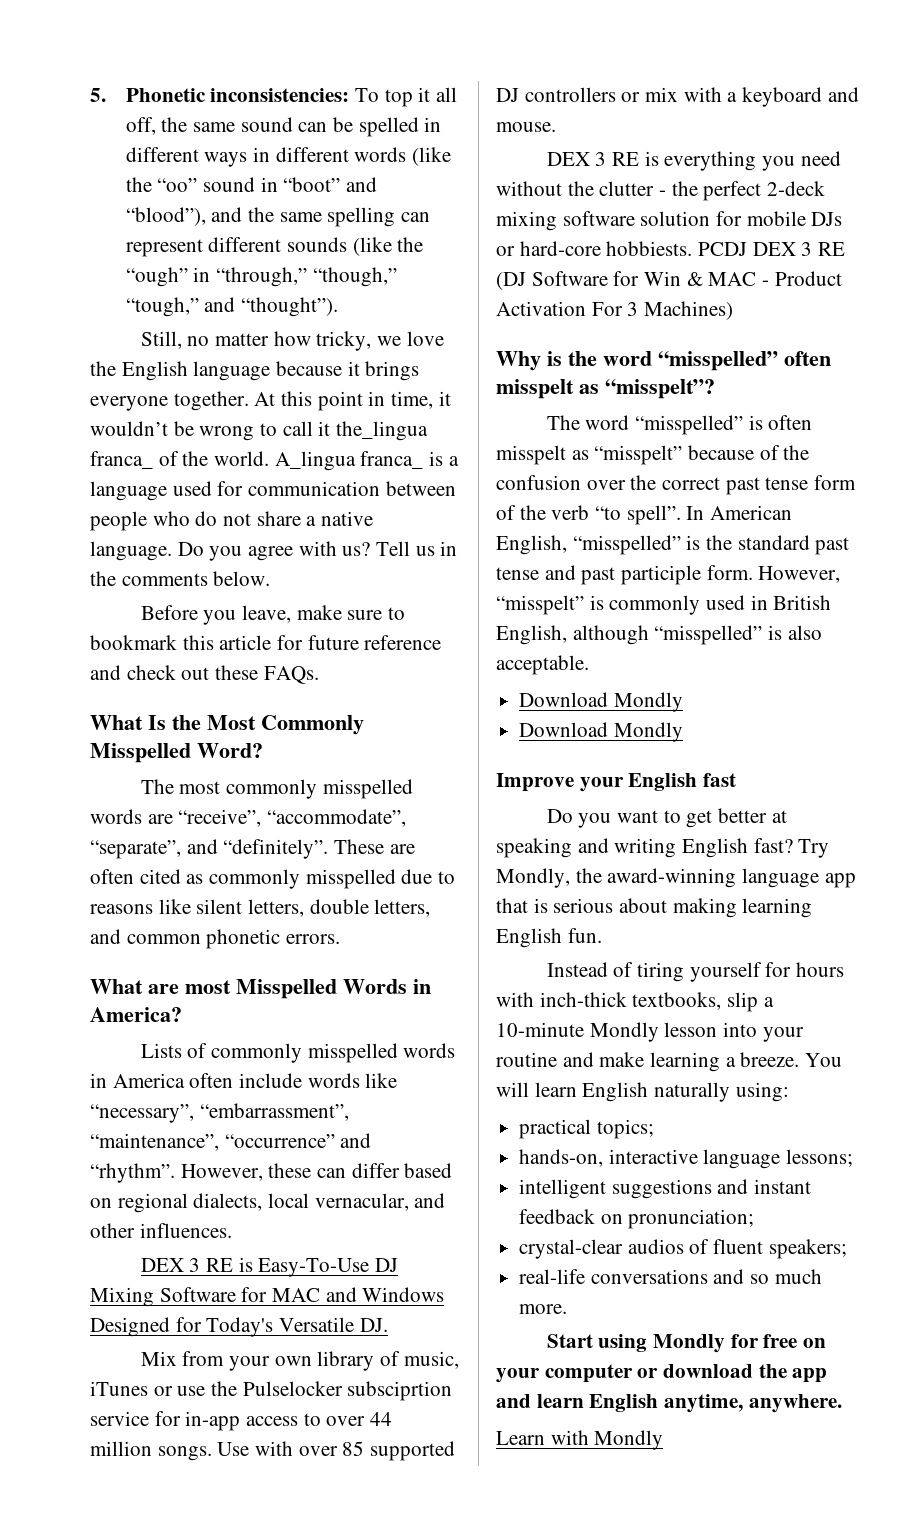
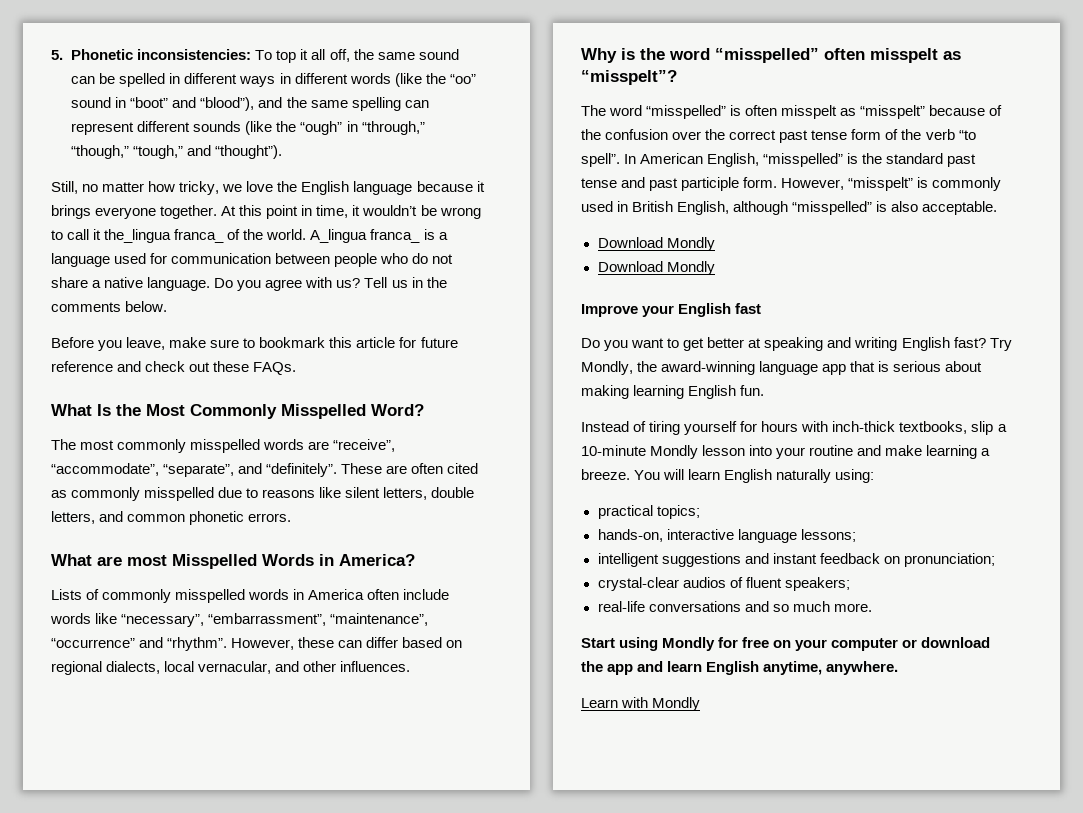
[140,1257,399,1277] [90,1287,445,1307] [90,1317,388,1337] [140,1351,459,1371] [90,1381,453,1401] [90,1411,393,1431] [90,1441,456,1461] [496,87,859,107] [496,122,556,132] [546,151,841,171] [496,181,826,201] [496,211,843,231] [496,241,846,256] [496,271,842,290] [496,301,734,320] // DEX 3 RE is Easy-To-Use DJ Mixing Software for MAC and Windows Designed for Today's Versatile DJ. // Mix from your own library of music, iTunes or use the Pulselocker subsciprtion service for in-app access to over 44 million songs. Use with over 85 supported DJ controllers or mix with a keyboard and mouse. // DEX 3 RE is everything you need without the clutter - the perfect 2-deck mixing software solution for mobile DJs or hard-core hobbiests. PCDJ DEX 3 RE (DJ Software for Win & MAC - Product Activation For 3 Machines) -> (411, 666) none

